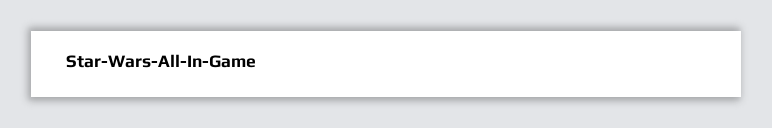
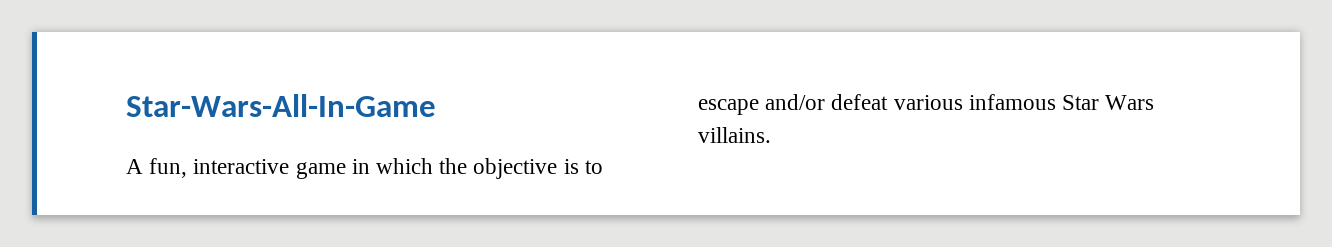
(256, 61) none -> [126,158,603,179] [698,94,1155,115] [698,127,771,143] // A fun, interactive game in which the objective is to escape and/or defeat various infamous Star Wars villains.

